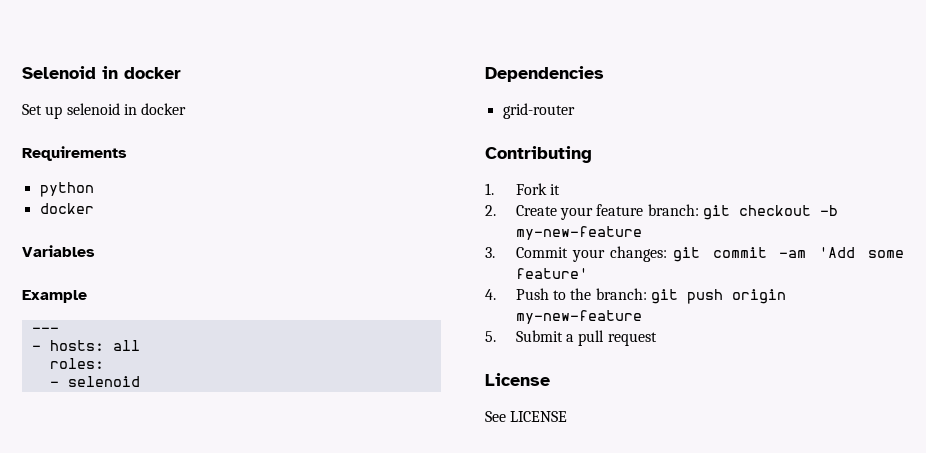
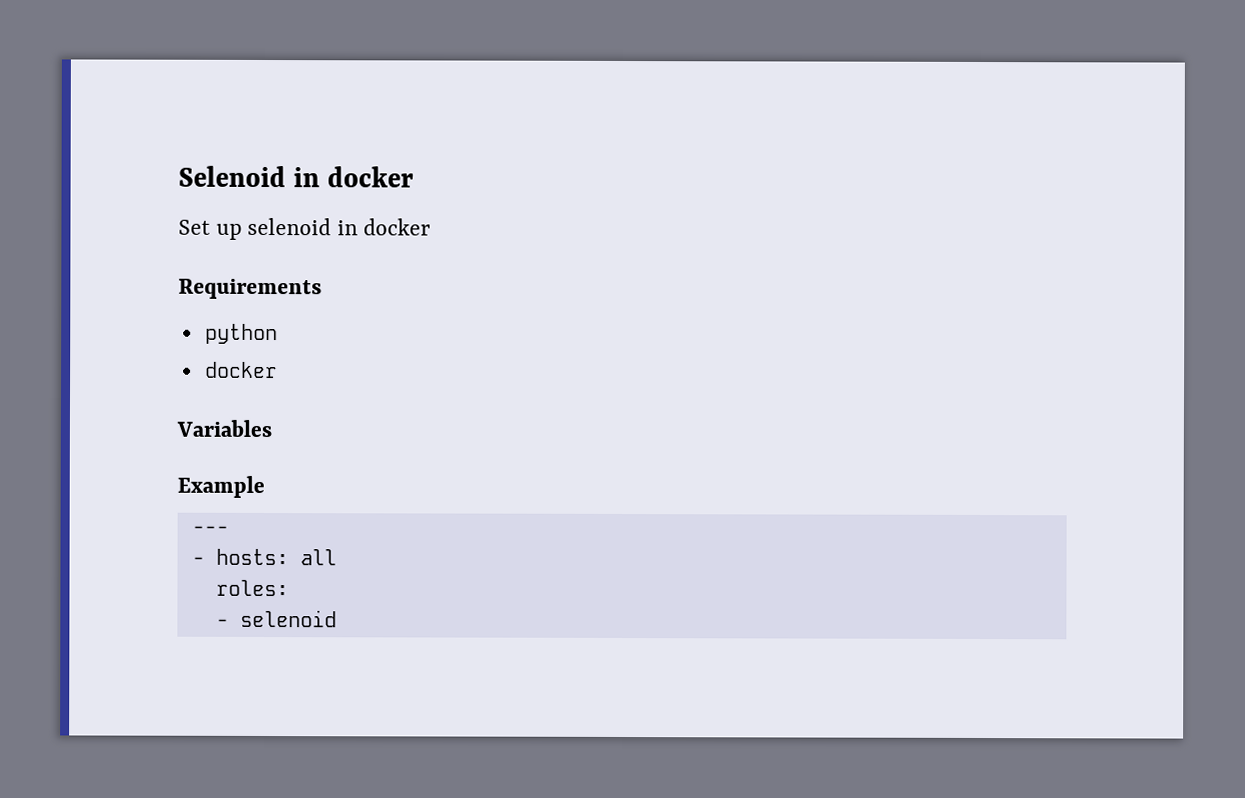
[485,66,604,82] [502,103,575,119] [485,146,592,163] [485,183,560,195] [485,204,838,220] [515,226,642,240] [485,246,904,262] [515,268,588,279] [485,288,786,304] [515,310,642,324] [485,330,657,346] [485,373,550,386] [485,411,568,422] // Dependencies // grid-router // Contributing // 1. Fork it // 2. Create your feature branch: git checkout -b my-new-feature // 3. Commit your changes: git commit -am 'Add some feature' // 4. Push to the branch: git push origin my-new-feature // 5. Submit a pull request // License // See LICENSE -> (337, 618) none

